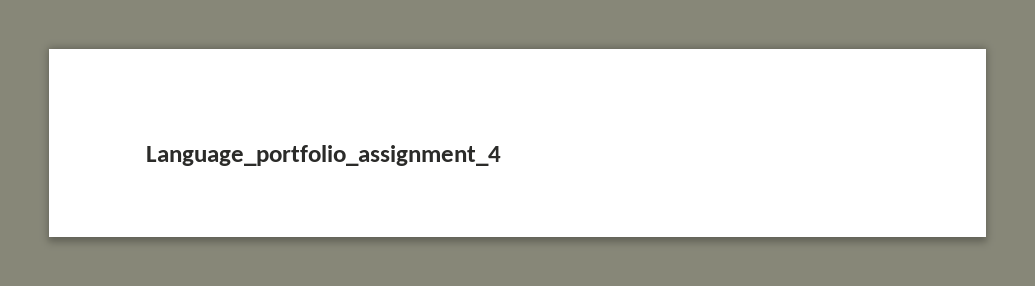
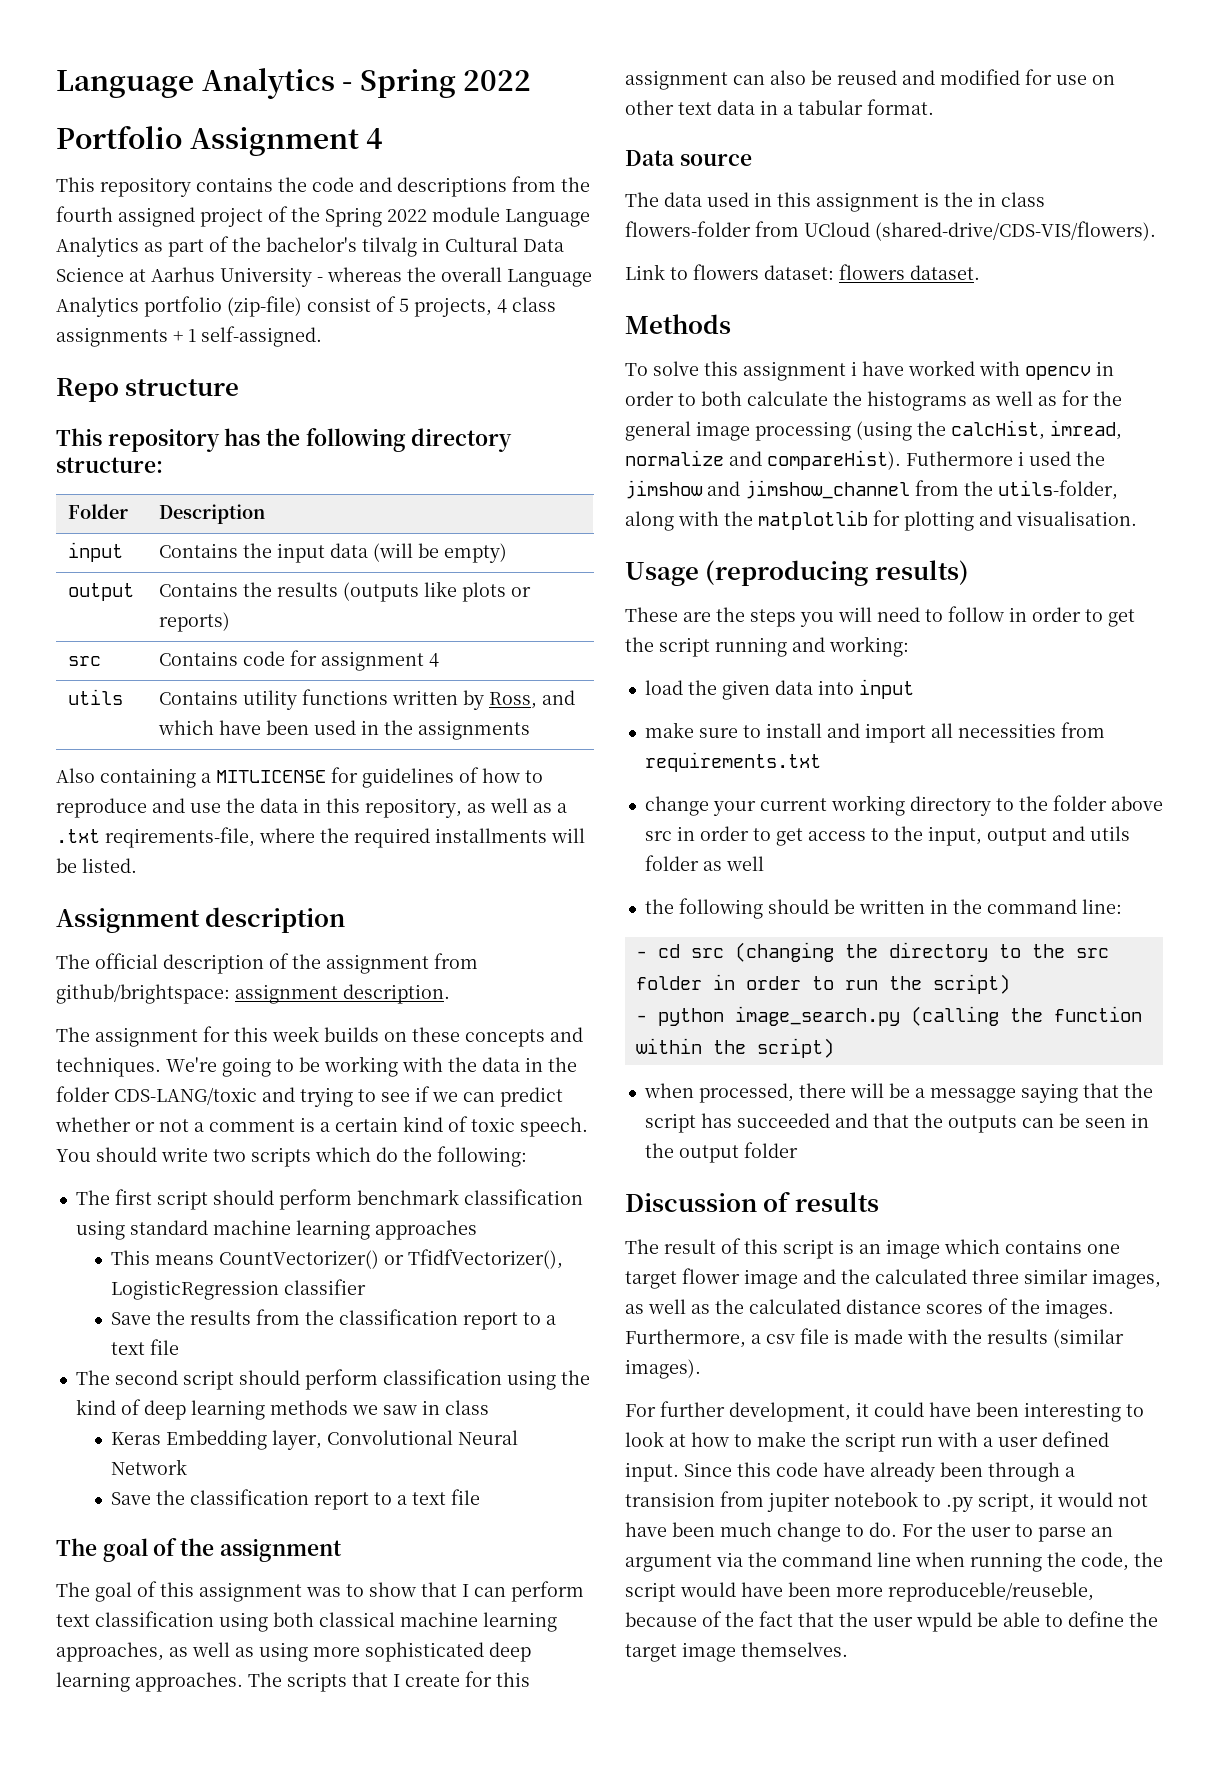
[146,145,501,166] Language_portfolio_assignment_4 -> [56,68,532,99] [56,126,384,156] [56,176,590,197] [56,206,590,227] [56,236,564,257] [56,267,592,287] [56,296,556,317] [56,326,322,347] [56,378,240,402] [56,428,513,452] [56,457,163,473] [68,504,129,519] [159,504,266,524] [68,542,124,562] [159,543,508,563] [68,583,135,601] [159,581,532,602] [159,612,231,632] [68,656,102,666] [159,650,440,671] [68,689,124,705] [159,689,576,710] [158,720,531,740] [56,767,543,788] [56,798,567,818] [56,827,585,848] [56,858,137,873] [56,907,346,933] [56,953,478,974] [56,984,450,1004] [56,1026,583,1047] [56,1056,577,1077] [56,1086,563,1107] [55,1116,588,1137] [56,1146,527,1167] [75,1189,583,1210] [75,1220,477,1240] [111,1249,564,1269] [111,1279,367,1300] [111,1309,557,1330] [111,1339,180,1355] [75,1369,590,1390] [75,1399,489,1420] [111,1430,519,1450] [111,1459,188,1475] [111,1489,481,1510] [56,1538,342,1562] [56,1581,584,1602] [56,1611,557,1632] [56,1642,531,1662] [56,1671,530,1692] [625,69,1115,90] [625,99,934,115] [625,150,752,166] [625,192,1045,212] [625,221,1156,241] [625,264,980,280] [625,314,731,334] [625,360,1114,381] [625,390,1122,411] [625,420,1122,441] [625,450,1105,470] [625,480,1118,500] [625,510,1137,531] [625,560,969,586] [625,606,1135,627] [625,636,909,657] [644,679,914,700] [644,722,1105,743] [644,752,821,772] [644,795,1163,816] [644,826,1130,846] [644,855,764,871] [644,898,1122,919] [635,942,1109,962] [635,974,1010,994] [635,1006,1142,1026] [635,1038,834,1058] [643,1083,1153,1103] [644,1113,1149,1133] [644,1142,798,1163] [625,1191,879,1212] [625,1238,1120,1259] [625,1268,1161,1289] [625,1298,1114,1319] [625,1328,1124,1348] [625,1359,701,1379] [625,1401,1144,1422] [625,1431,1109,1452] [625,1462,1075,1482] [625,1491,1148,1512] [625,1522,1113,1542] [625,1552,1163,1572] [625,1582,1094,1602] [625,1611,1158,1632] [625,1642,848,1662] Language Analytics - Spring 2022 // Portfolio Assignment 4 // This repository contains the code and descriptions from the fourth assigned project of the Spring 2022 module Language Analytics as part of the bachelor's tilvalg in Cultural Data Science at Aarhus University - whereas the overall Language Analytics portfolio (zip-file) consist of 5 projects, 4 class assignments + 1 self-assigned. // Repo structure // This repository has the following directory structure: // Folder | Description // input | Contains the input data (will be empty) // output | Contains the results (outputs like plots or reports) // src | Contains code for assignment 4 // utils | Contains utility functions written by Ross, and which have been used in the assignments // Also containing a MITLICENSE for guidelines of how to reproduce and use the data in this repository, as well as a .txt reqirements-file, where the required installments will be listed. // Assignment description // The official description of the assignment from github/brightspace: assignment description. // The assignment for this week builds on these concepts and techniques. We're going to be working with the data in the folder CDS-LANG/toxic and trying to see if we can predict whether or not a comment is a certain kind of toxic speech. You should write two scripts which do the following: // The first script should perform benchmark classification using standard machine learning approaches // This means CountVectorizer() or TfidfVectorizer(), LogisticRegression classifier // Save the results from the classification report to a text file // The second script should perform classification using the kind of deep learning methods we saw in class // Keras Embedding layer, Convolutional Neural Network // Save the classification report to a text file // The goal of the assignment // The goal of this assignment was to show that I can perform text classification using both classical machine learning approaches, as well as using more sophisticated deep learning approaches. The scripts that I create for this assignment can also be reused and modified for use on other text data in a tabular format. // Data source // The data used in this assignment is the in class flowers-folder from UCloud (shared-drive/CDS-VIS/flowers). // Link to flowers dataset: flowers dataset. // Methods // To solve this assignment i have worked with opencv in order to both calculate the histograms as well as for the general image processing (using the calcHist, imread, normalize and compareHist). Futhermore i used the jimshow and jimshow_channel from the utils-folder, along with the matplotlib for plotting and visualisation. // Usage (reproducing results) // These are the steps you will need to follow in order to get the script running and working: // load the given data into input // make sure to install and import all necessities from requirements.txt // change your current working directory to the folder above src in order to get access to the input, output and utils folder as well // the following should be written in the command line: // - cd src (changing the directory to the src folder in order to run the script) // - python image_search.py (calling the function within the script) // when processed, there will be a messagge saying that the script has succeeded and that the outputs can be seen in the output folder // Discussion of results // The result of this script is an image which contains one target flower image and the calculated three similar images, as well as the calculated distance scores of the images. Furthermore, a csv file is made with the results (similar images). // For further development, it could have been interesting to look at how to make the script run with a user defined input. Since this code have already been through a transision from jupiter notebook to .py script, it would not have been much change to do. For the user to parse an argument via the command line when running the code, the script would have been more reproduceble/reuseble, because of the fact that the user wpuld be able to define the target image themselves.

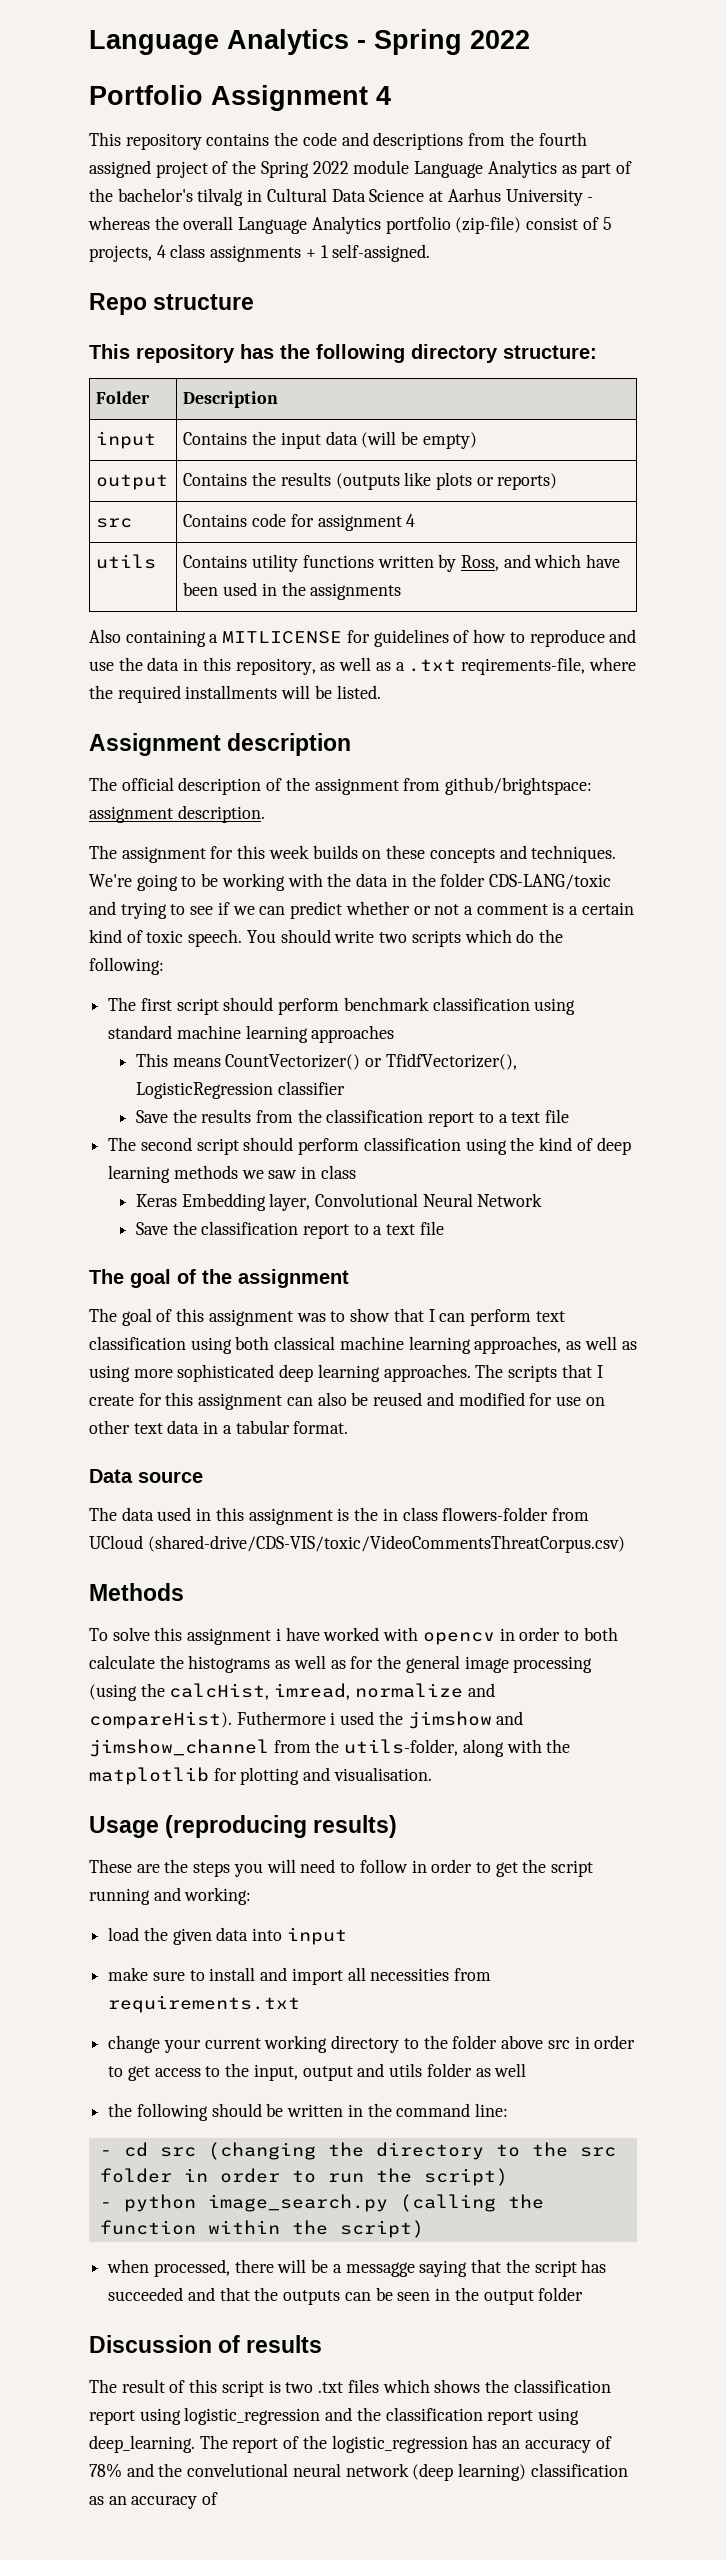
[875,221,1156,241] [625,264,980,280] (shared-drive/CDS-VIS/flowers). // Link to flowers dataset: flowers dataset. -> [147,1535,625,1553] (shared-drive/CDS-VIS/toxic/VideoCommentsThreatCorpus.csv)
[859,1239,1120,1259] [625,1268,1161,1289] [625,1298,1114,1319] [625,1328,1124,1348] [625,1359,701,1379] [625,1401,1144,1422] [625,1431,1109,1452] [625,1462,1075,1482] [625,1491,1148,1512] [625,1522,1113,1542] [625,1552,1163,1572] [625,1582,1094,1602] [625,1611,1158,1632] [625,1642,848,1662] an image which contains one target flower image and the calculated three similar images, as well as the calculated distance scores of the images. Furthermore, a csv file is made with the results (similar images). // For further development, it could have been interesting to look at how to make the script run with a user defined input. Since this code have already been through a transision from jupiter notebook to .py script, it would not have been much change to do. For the user to parse an argument via the command line when running the code, the script would have been more reproduceble/reuseble, because of the fact that the user wpuld be able to define the target image themselves. -> [285,2379,611,2393] [89,2407,580,2425] [89,2435,612,2453] [89,2463,628,2481] [89,2492,219,2509] two .txt files which shows the classification report using logistic_regression and the classification report using deep_learning. The report of the logistic_regression has an accuracy of 78% and the convelutional neural network (deep learning) classification as an accuracy of

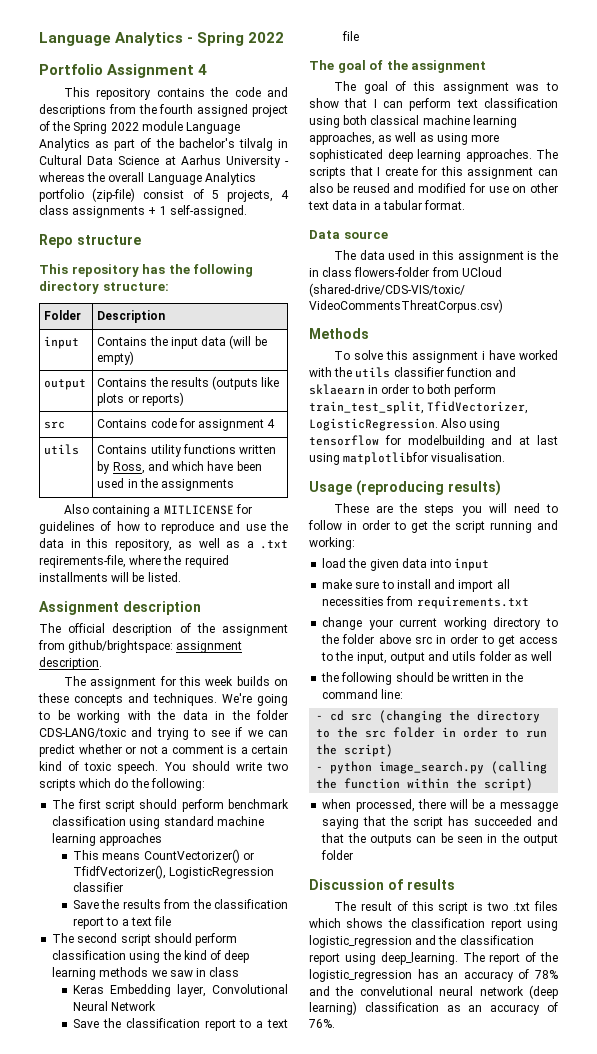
[422,1627,618,1645] [89,1655,593,1673] [89,1683,495,1701] [89,1711,524,1729] [89,1739,571,1757] [89,1767,331,1785] opencv in order to both calculate the histograms as well as for the general image processing (using the calcHist, imread, normalize and compareHist). Futhermore i used the jimshow and jimshow_channel from the utils-folder, along with the matplotlib for plotting and -> [334,367,517,378] [309,384,497,397] [309,401,529,414] [309,418,501,431] [309,435,558,448] [309,452,429,465] the utils classifier function and sklaearn in order to both perform train_test_split, TfidVectorizer, LogisticRegression. Also using tensorflow for modelbuilding and at last using matplotlibfor
(219, 2498) none -> [309,1019,335,1028] 76%.

